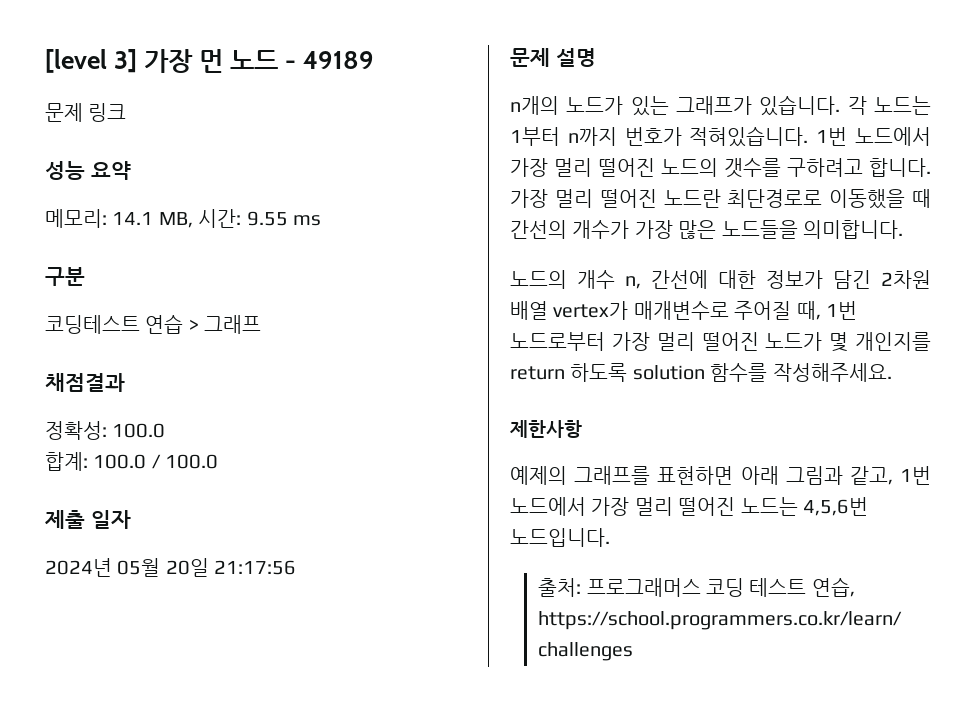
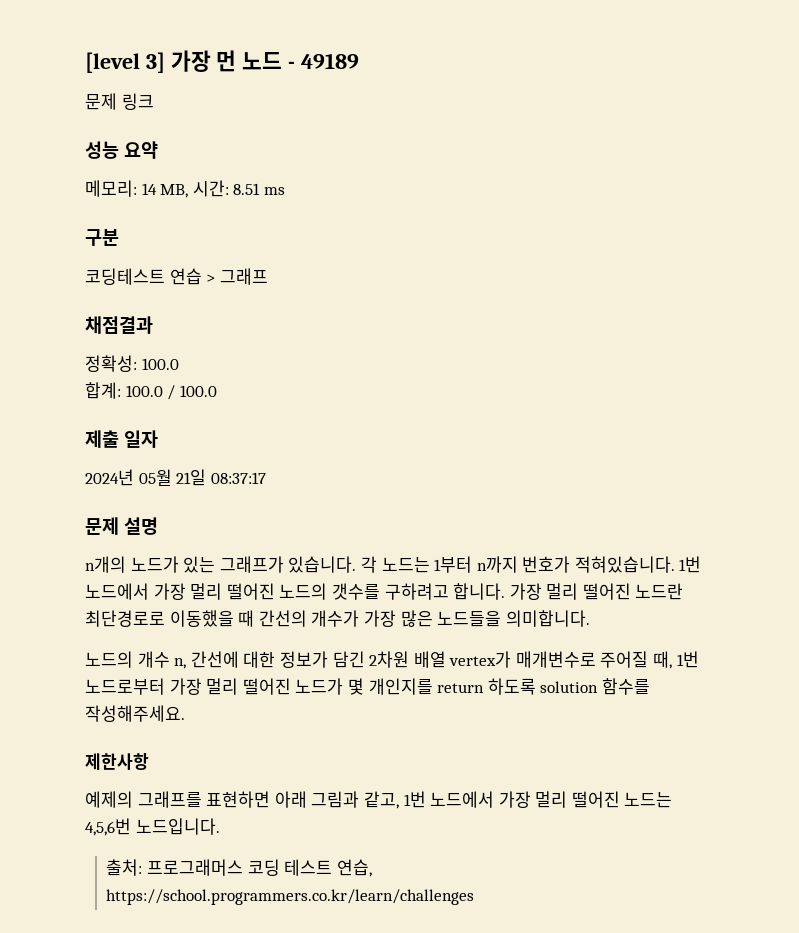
[112,212,154,225] 14.1 -> [141,183,157,195] 14
[246,211,288,226] 9.55 -> [233,183,261,195] 8.51
[165,558,297,577] 20일 21:17:56 -> [176,469,266,486] 21일 08:37:17

